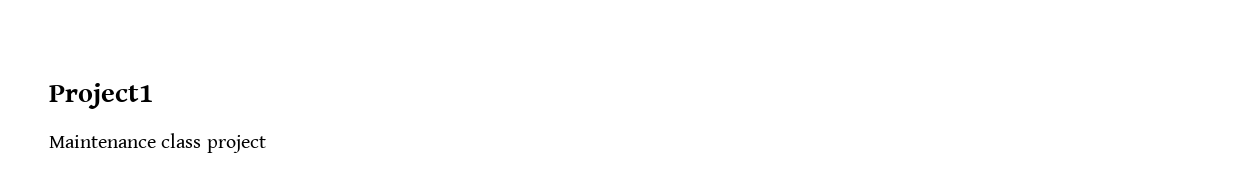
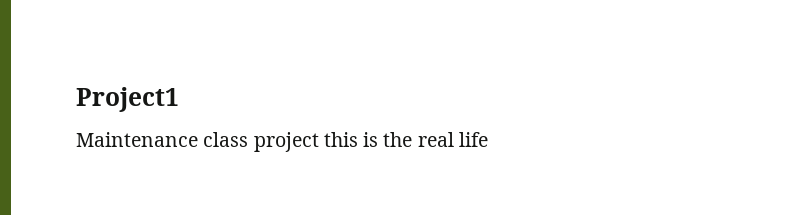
(266, 144) none -> [323,132,488,147] this is the real life

